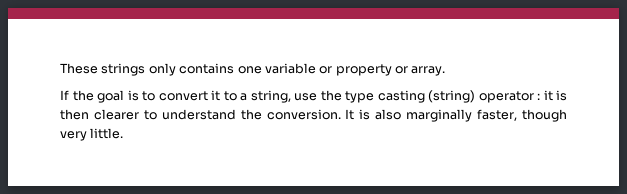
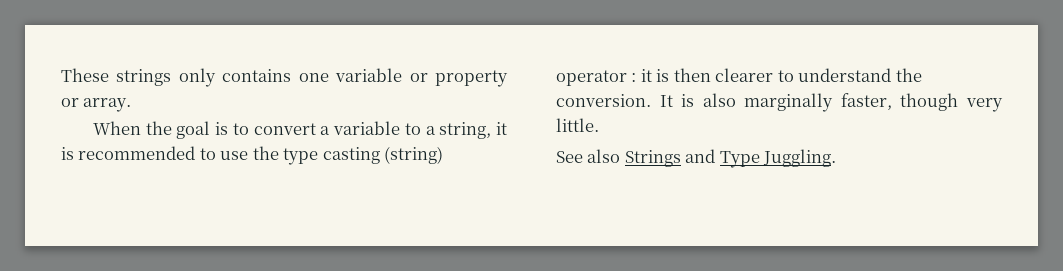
[60,90,69,100] If -> [92,121,141,135] When
[211,90,220,101] it -> [320,121,401,135] a variable
(291, 96) none -> [496,122,508,135] [61,146,216,160] it is recommended to
(124, 133) none -> [556,149,837,168] // See also Strings and Type Juggling.

